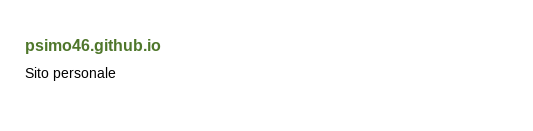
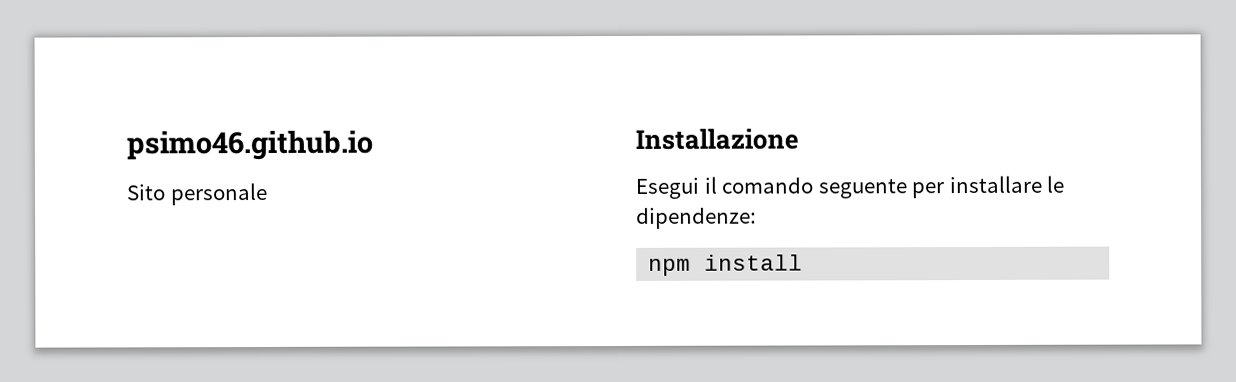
(116, 74) none -> [635,128,799,150] [635,175,1066,199] [636,207,757,229] [648,254,804,276] // Installazione // Esegui il comando seguente per installare le dipendenze: // npm install

